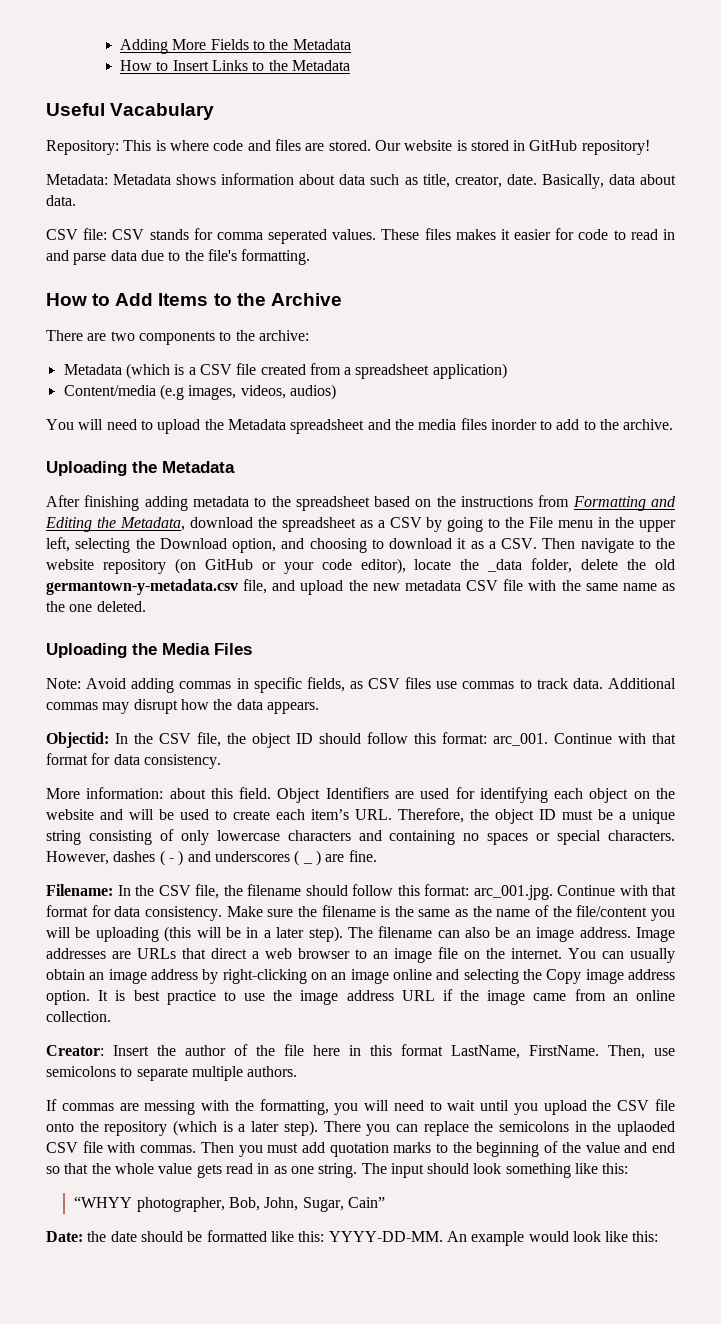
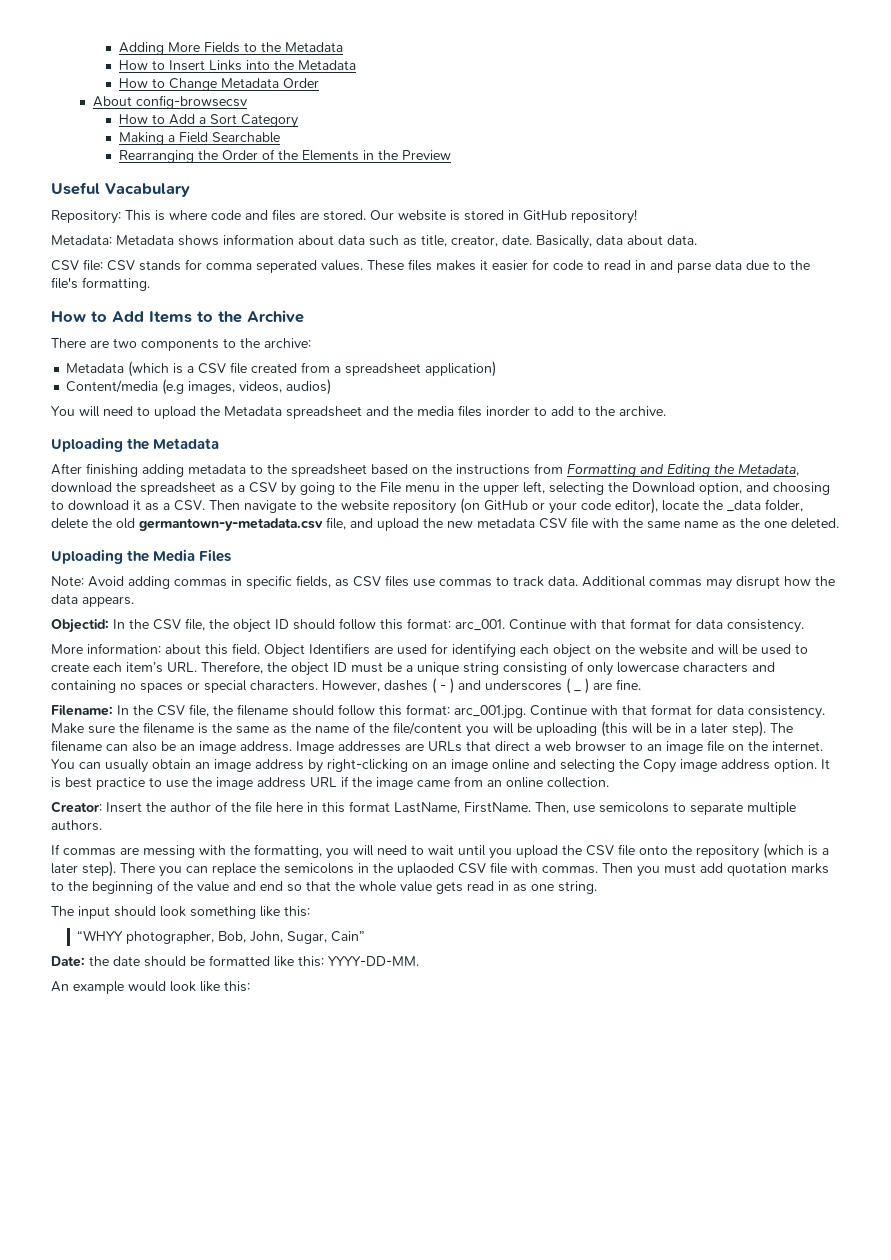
[252,60,350,71] to the Metadata -> [245,60,356,70] [118,78,319,91] [92,95,247,109] [118,114,298,128] [118,132,280,145] [118,149,451,163] into the Metadata // How to Change Metadata Order // About config-browsecsv // How to Add a Sort Category // Making a Field Searchable // Rearranging the Order of the Elements in the Preview
(358, 1170) none -> (597, 887) //
(443, 1236) none -> (419, 961) //

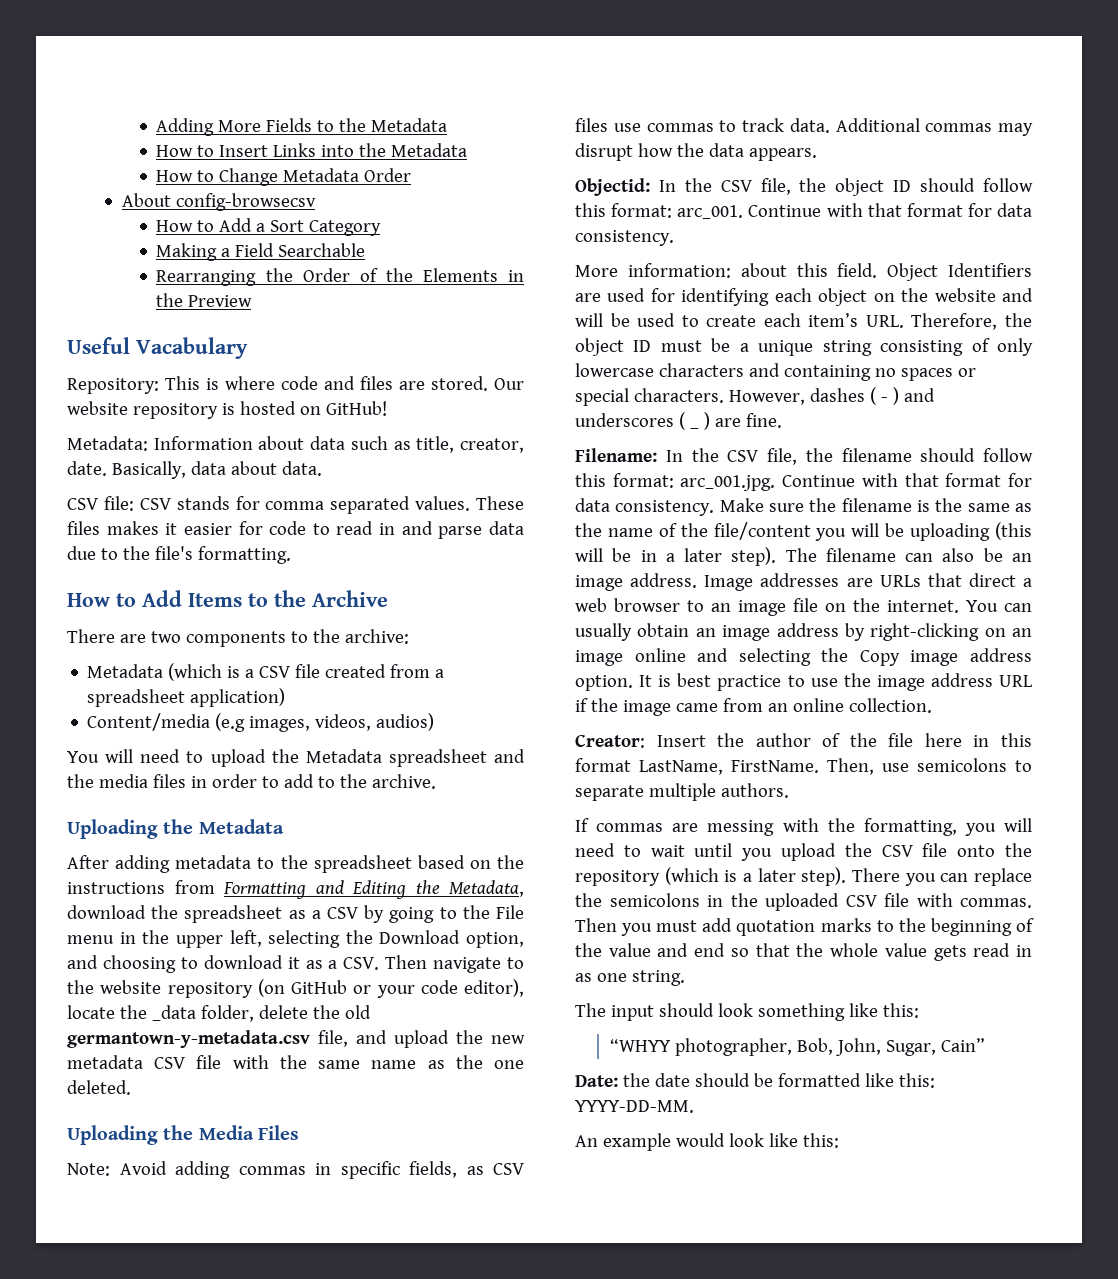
[450,209,637,224] [51,234,294,246] is stored in GitHub repository! // Metadata: Metadata shows information -> [132,401,387,419] [67,436,253,451] repository is hosted on GitHub! // Metadata: Information
[256,260,317,273] seperated -> [330,496,411,514] separated
[486,406,530,416] inorder -> [190,774,257,788] in order
[86,463,138,477] finishing -> (109, 862) none
[397,863,454,876] uplaoded -> [765,893,839,911] uploaded

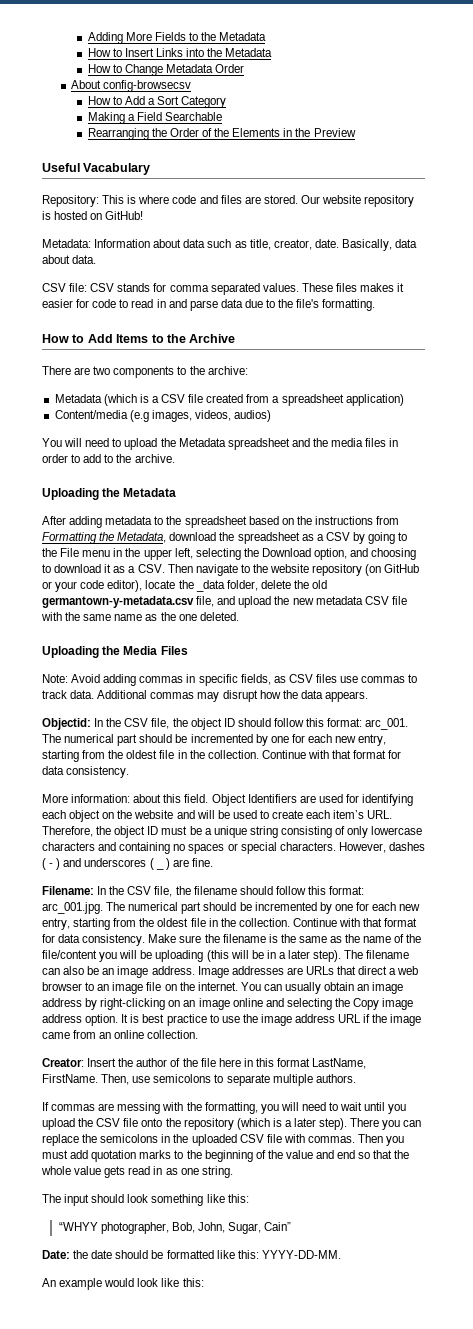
[315,880,406,899] and Editing -> (97, 538) none
(744, 212) none -> [42,734,387,746] [42,750,259,762] The numerical part should be incremented by one for each new entry, starting from the oldest file in the collection.
(776, 483) none -> [106,902,421,914] [42,918,290,930] The numerical part should be incremented by one for each new entry, starting from the oldest file in the collection.

